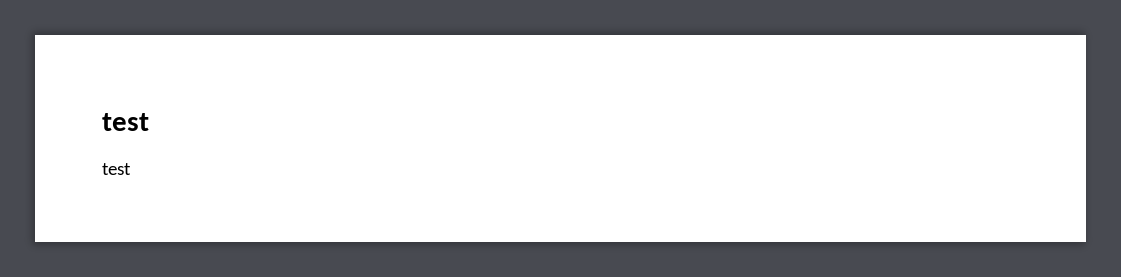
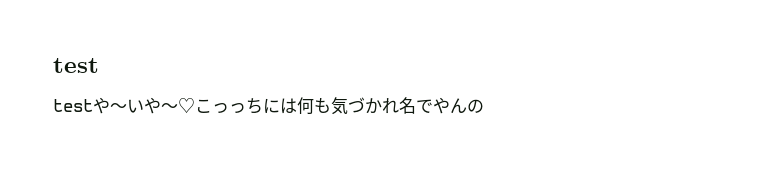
(131, 169) none -> [93,97,484,115] や～いや～♡こっっちには何も気づかれ名でやんの

